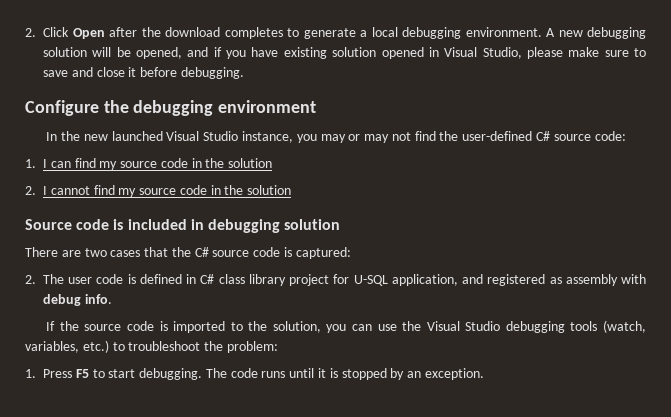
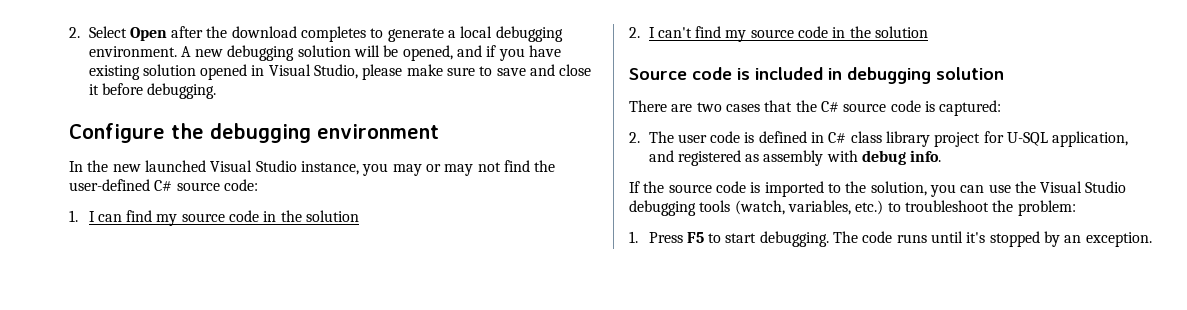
[25,27,69,37] 2. Click -> [69,26,127,38] 2. Select
[50,186,90,195] cannot -> [657,27,692,38] can't
[318,368,338,378] it is -> [966,232,986,243] it's

